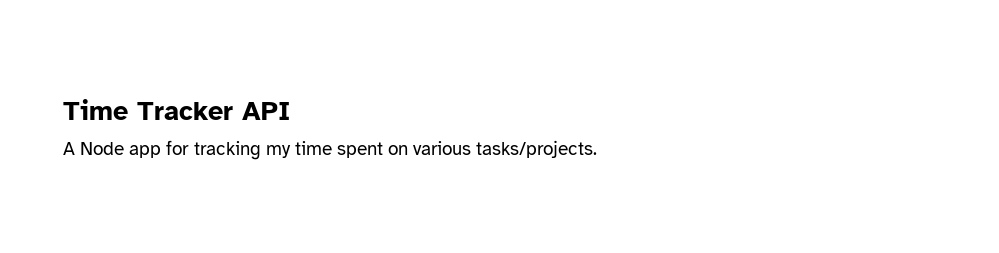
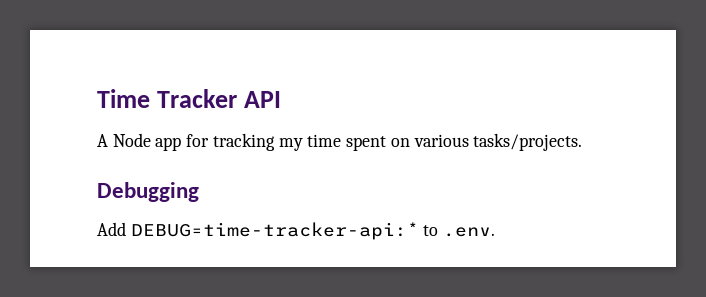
(598, 149) none -> [97,182,199,202] [97,222,496,240] // Debugging // Add DEBUG=time-tracker-api:* to .env.

